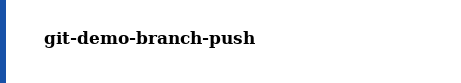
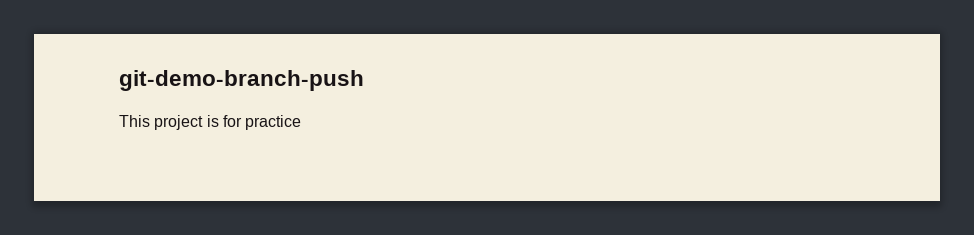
(255, 39) none -> [119,115,302,130] // This project is for practice

